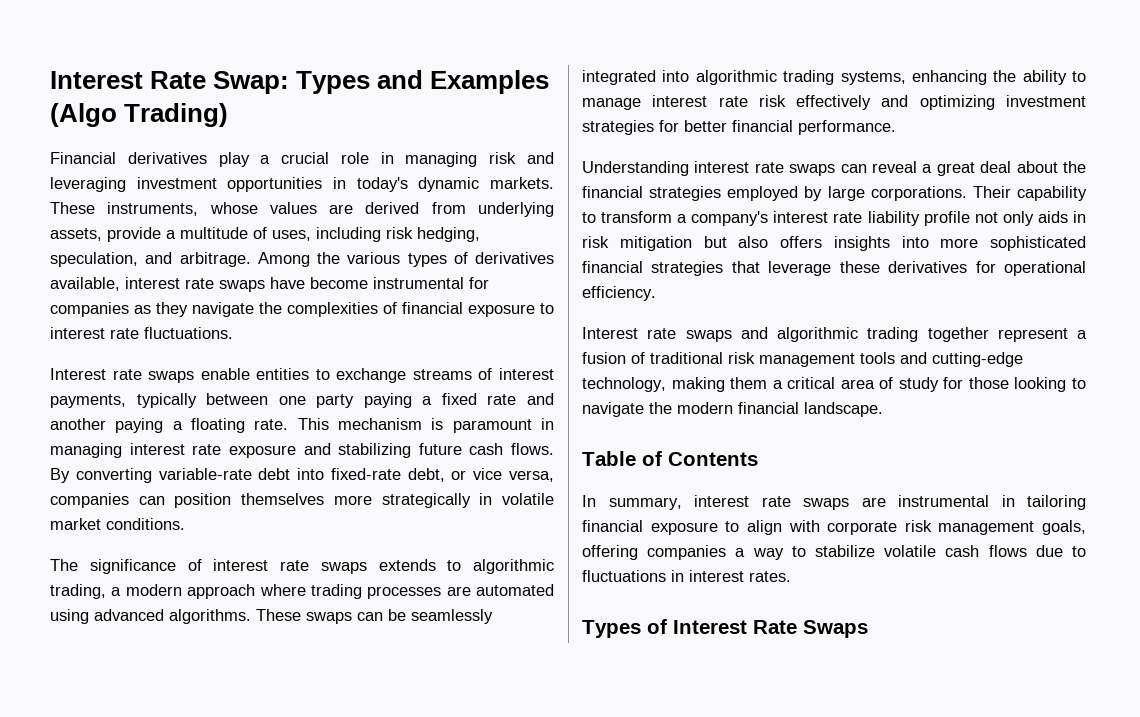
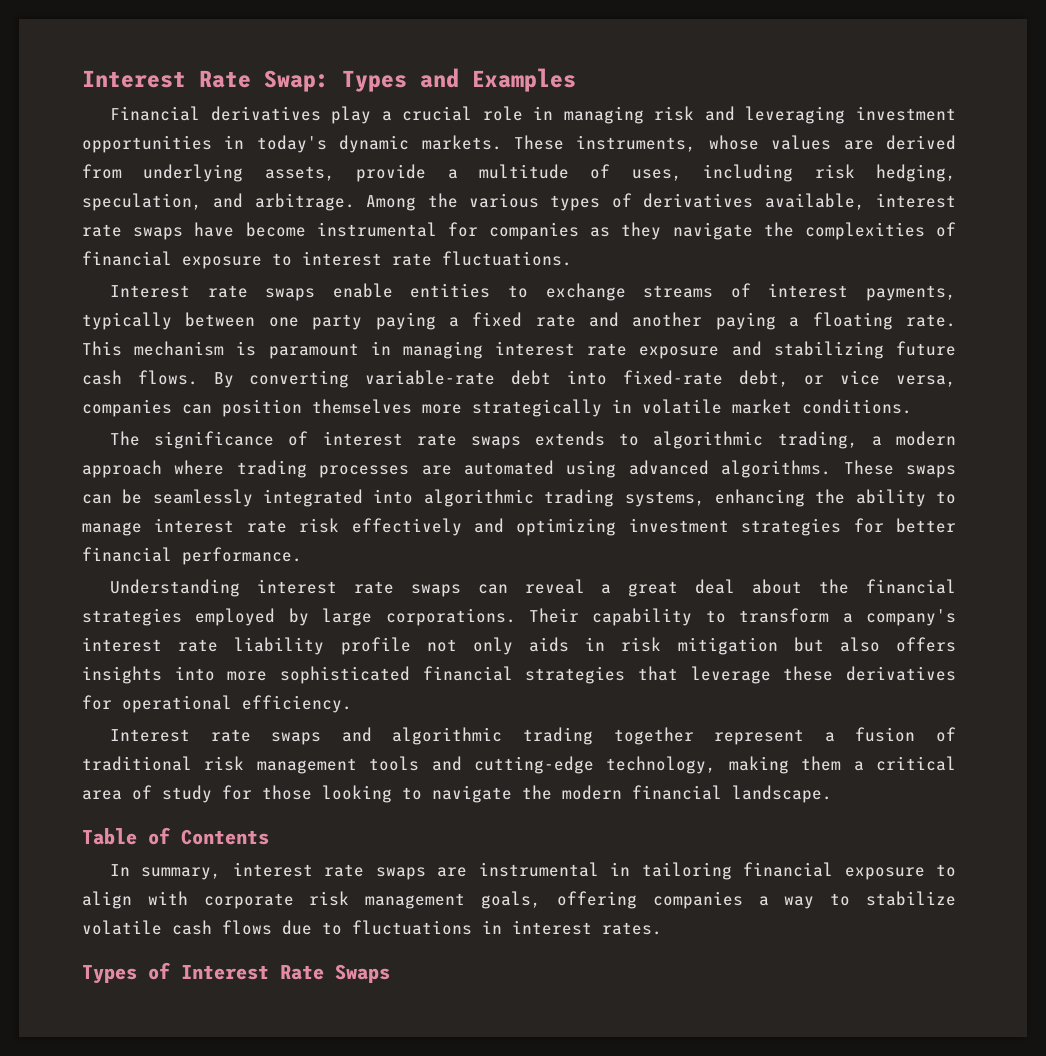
[50,103,229,127] (Algo Trading) -> (576, 80) none

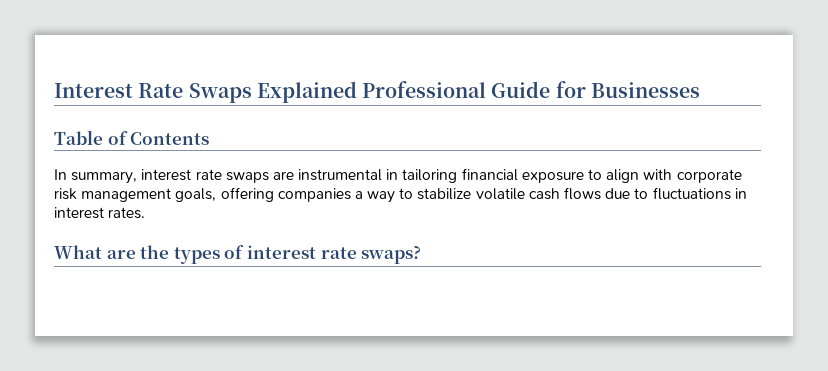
[82,68,576,92] [110,106,956,124] [82,135,956,153] [82,164,956,182] [82,193,956,211] [82,222,956,240] [82,251,572,269] [110,283,956,301] [82,312,956,330] [82,341,956,359] [82,370,957,388] [82,399,912,417] [110,431,956,449] [82,460,956,478] [82,489,957,507] [82,518,956,536] [82,547,302,565] [110,579,956,597] [82,608,956,626] [82,637,956,655] [82,666,956,684] [82,695,352,713] [110,727,956,745] [82,756,956,774] [82,785,832,803] Interest Rate Swap: Types and Examples // Financial derivatives play a crucial role in managing risk and leveraging investment opportunities in today's dynamic markets. These instruments, whose values are derived from underlying assets, provide a multitude of uses, including risk hedging, speculation, and arbitrage. Among the various types of derivatives available, interest rate swaps have become instrumental for companies as they navigate the complexities of financial exposure to interest rate fluctuations. // Interest rate swaps enable entities to exchange streams of interest payments, typically between one party paying a fixed rate and another paying a floating rate. This mechanism is paramount in managing interest rate exposure and stabilizing future cash flows. By converting variable-rate debt into fixed-rate debt, or vice versa, companies can position themselves more strategically in volatile market conditions. // The significance of interest rate swaps extends to algorithmic trading, a modern approach where trading processes are automated using advanced algorithms. These swaps can be seamlessly integrated into algorithmic trading systems, enhancing the ability to manage interest rate risk effectively and optimizing investment strategies for better financial performance. // Understanding interest rate swaps can reveal a great deal about the financial strategies employed by large corporations. Their capability to transform a company's interest rate liability profile not only aids in risk mitigation but also offers insights into more sophisticated financial strategies that leverage these derivatives for operational efficiency. // Interest rate swaps and algorithmic trading together represent a fusion of traditional risk management tools and cutting-edge technology, making them a critical area of study for those looking to navigate the modern financial landscape. -> [54,81,700,103] Interest Rate Swaps Explained Professional Guide for Businesses
[82,962,390,984] Types of Interest Rate Swaps -> [54,245,422,264] What are the types of interest rate swaps?

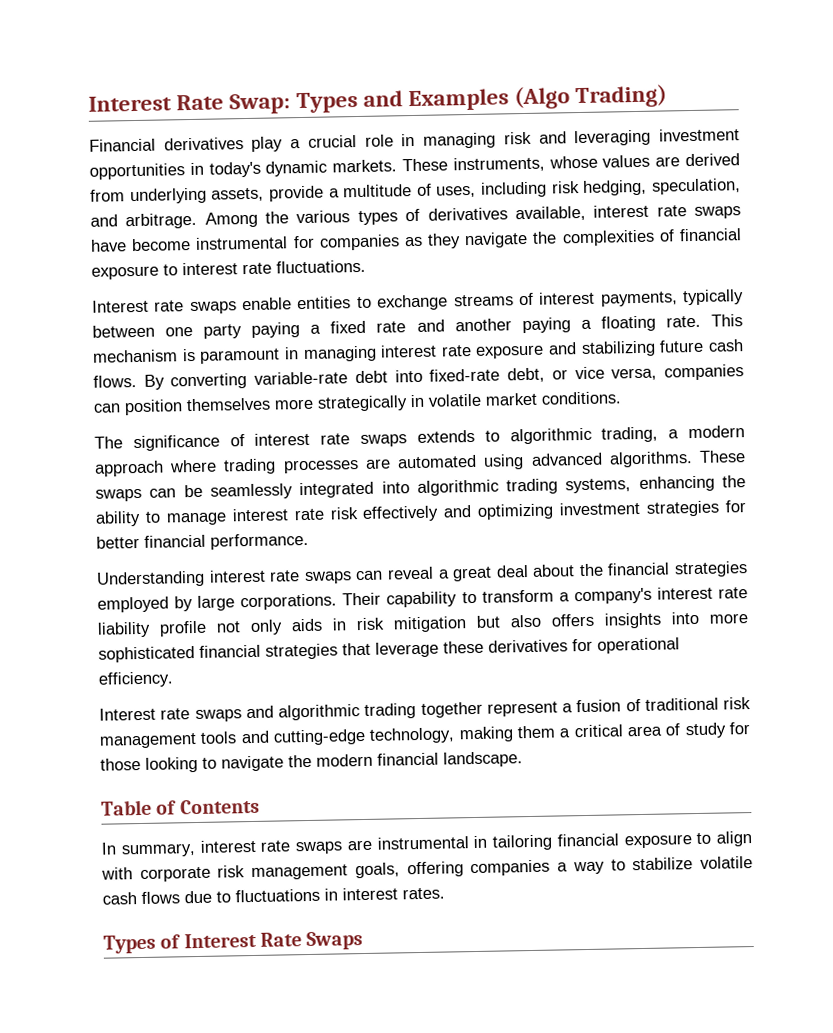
[54,81,700,103] Interest Rate Swaps Explained Professional Guide for Businesses -> [88,84,668,115] [89,128,741,152] [89,153,740,180] [90,178,741,205] [90,204,742,230] [90,228,742,252] [91,259,366,280] [92,289,745,315] [92,314,744,339] [92,339,744,364] [93,364,745,390] [93,391,621,416] [94,425,745,452] [94,450,746,477] [95,475,746,502] [95,500,746,527] [96,532,309,550] [96,561,748,588] [97,586,748,613] [97,611,748,638] [98,637,680,663] [98,671,174,688] [99,697,751,723] [99,722,750,749] [100,751,523,773] Interest Rate Swap: Types and Examples (Algo Trading) // Financial derivatives play a crucial role in managing risk and leveraging investment opportunities in today's dynamic markets. These instruments, whose values are derived from underlying assets, provide a multitude of uses, including risk hedging, speculation, and arbitrage. Among the various types of derivatives available, interest rate swaps have become instrumental for companies as they navigate the complexities of financial exposure to interest rate fluctuations. // Interest rate swaps enable entities to exchange streams of interest payments, typically between one party paying a fixed rate and another paying a floating rate. This mechanism is paramount in managing interest rate exposure and stabilizing future cash flows. By converting variable-rate debt into fixed-rate debt, or vice versa, companies can position themselves more strategically in volatile market conditions. // The significance of interest rate swaps extends to algorithmic trading, a modern approach where trading processes are automated using advanced algorithms. These swaps can be seamlessly integrated into algorithmic trading systems, enhancing the ability to manage interest rate risk effectively and optimizing investment strategies for better financial performance. // Understanding interest rate swaps can reveal a great deal about the financial strategies employed by large corporations. Their capability to transform a company's interest rate liability profile not only aids in risk mitigation but also offers insights into more sophisticated financial strategies that leverage these derivatives for operational efficiency. // Interest rate swaps and algorithmic trading together represent a fusion of traditional risk management tools and cutting-edge technology, making them a critical area of study for those looking to navigate the modern financial landscape.
[54,245,422,264] What are the types of interest rate swaps? -> [103,931,364,954] Types of Interest Rate Swaps

